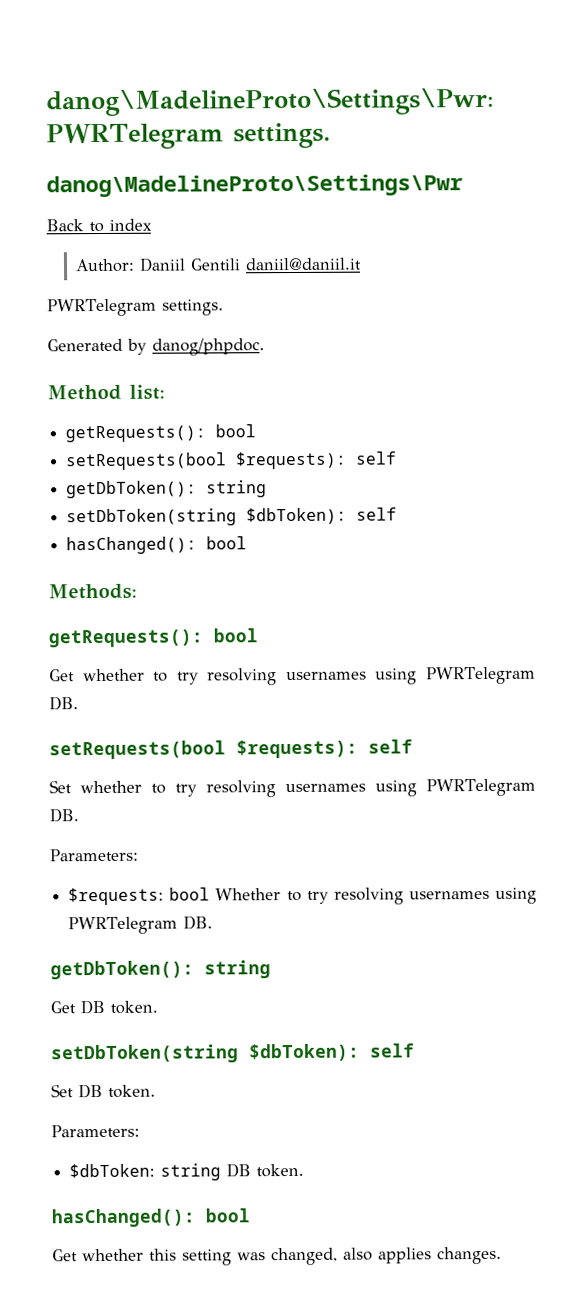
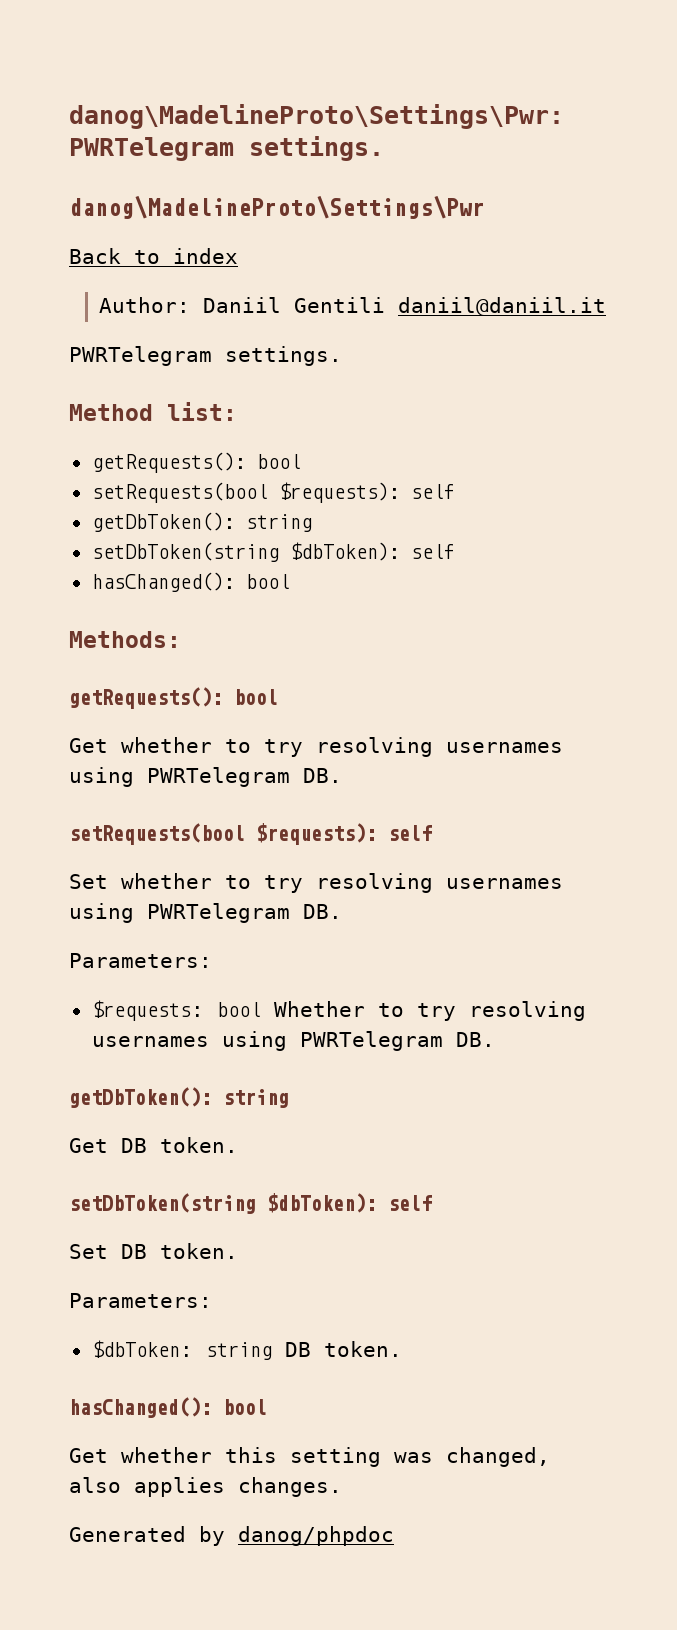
[47,338,265,356] // Generated by danog/phpdoc. -> (342, 356) none
(502, 1255) none -> [69,1526,394,1546] // Generated by danog/phpdoc

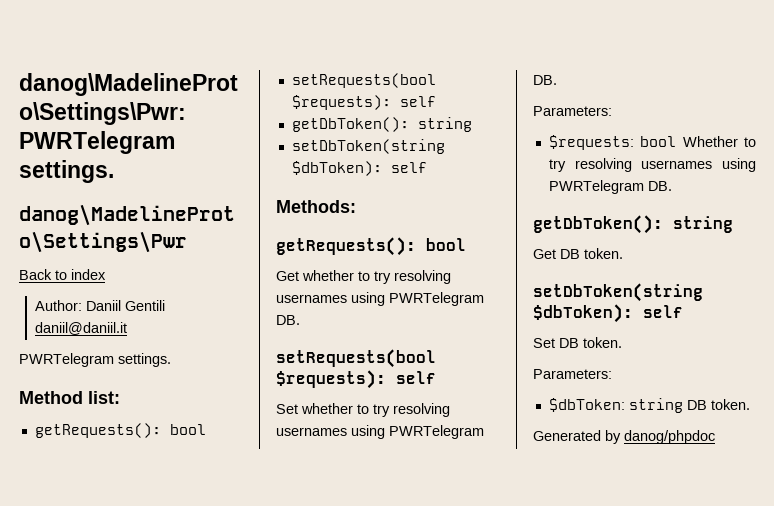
[91,572,290,592] // hasChanged(): bool -> (427, 167) none
[69,1397,267,1418] [69,1447,550,1467] [69,1477,342,1497] // hasChanged(): bool // Get whether this setting was changed, also applies changes. -> (750, 404) none

